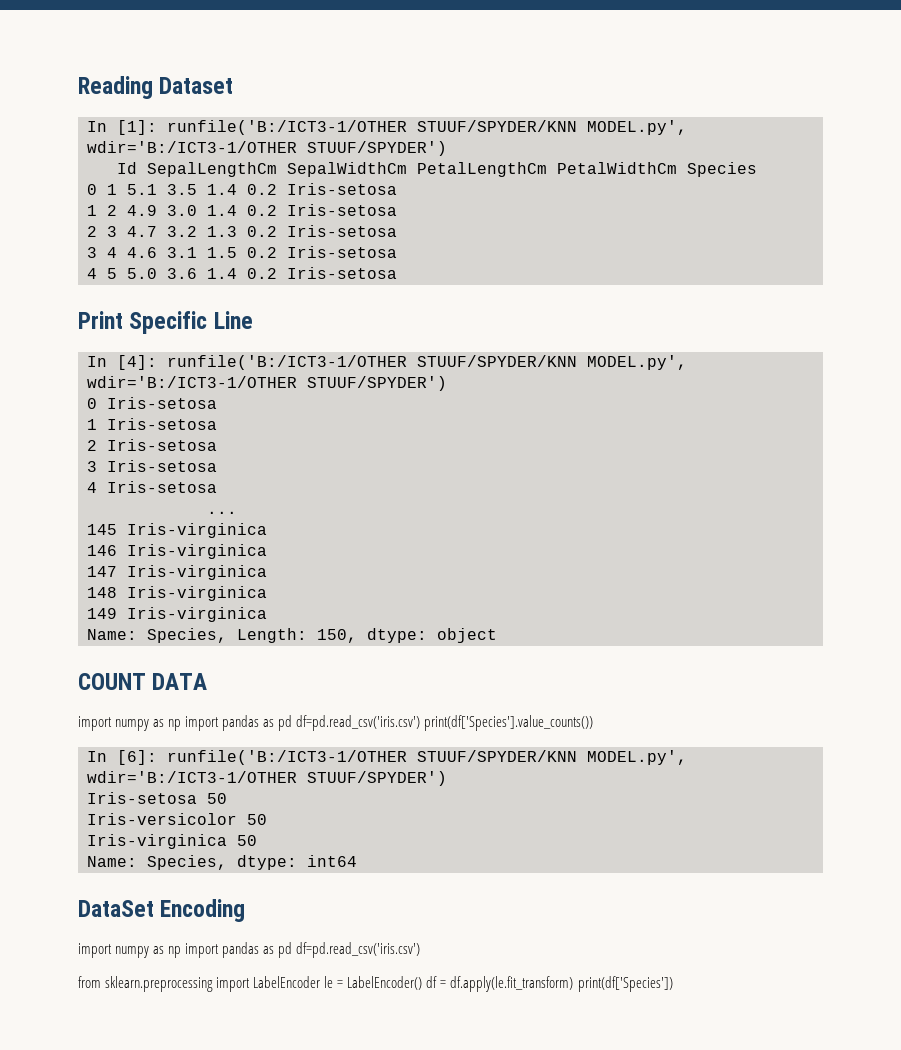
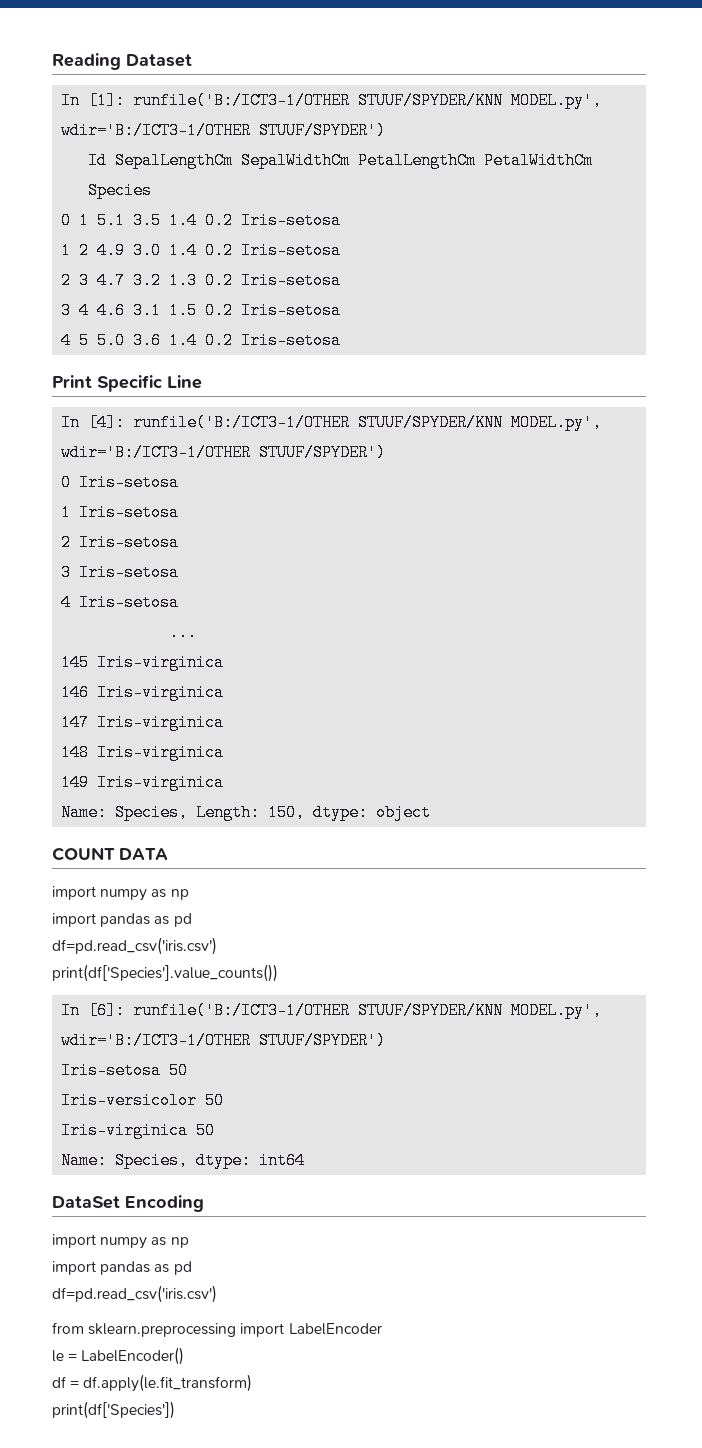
[185,715,421,731] import pandas as pd df=pd.read_csv('iris.csv') -> [52,913,192,927] [52,937,217,955] // import pandas as pd // df=pd.read_csv('iris.csv') //
[185,942,293,958] import pandas as pd -> [52,1261,192,1275] // import pandas as pd //
(321, 982) none -> (382, 1329) //
(423, 983) none -> (185, 1356) //
(574, 984) none -> (253, 1383) //

